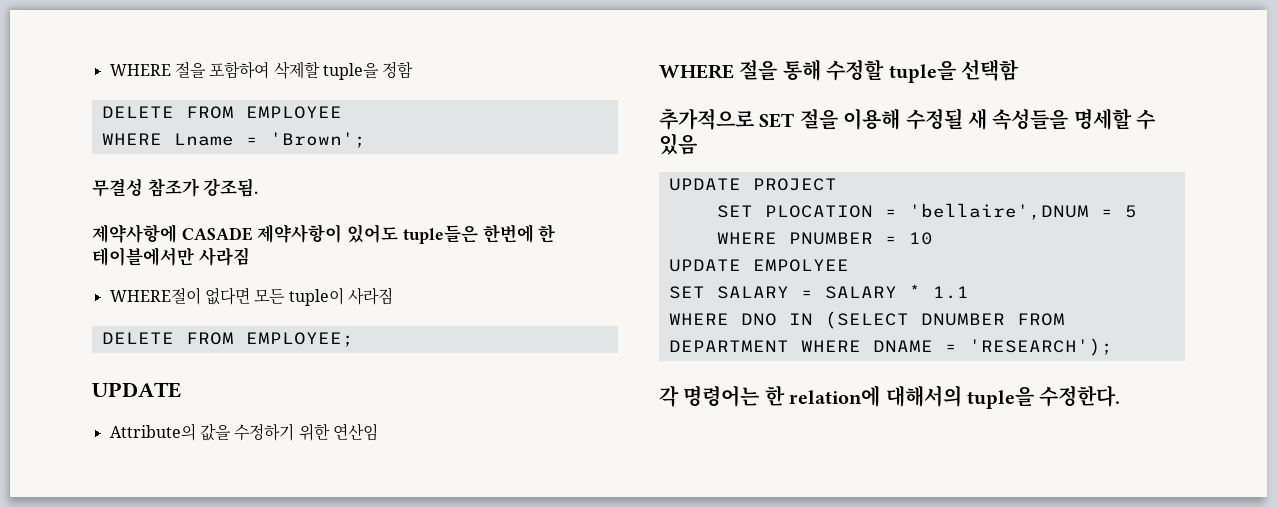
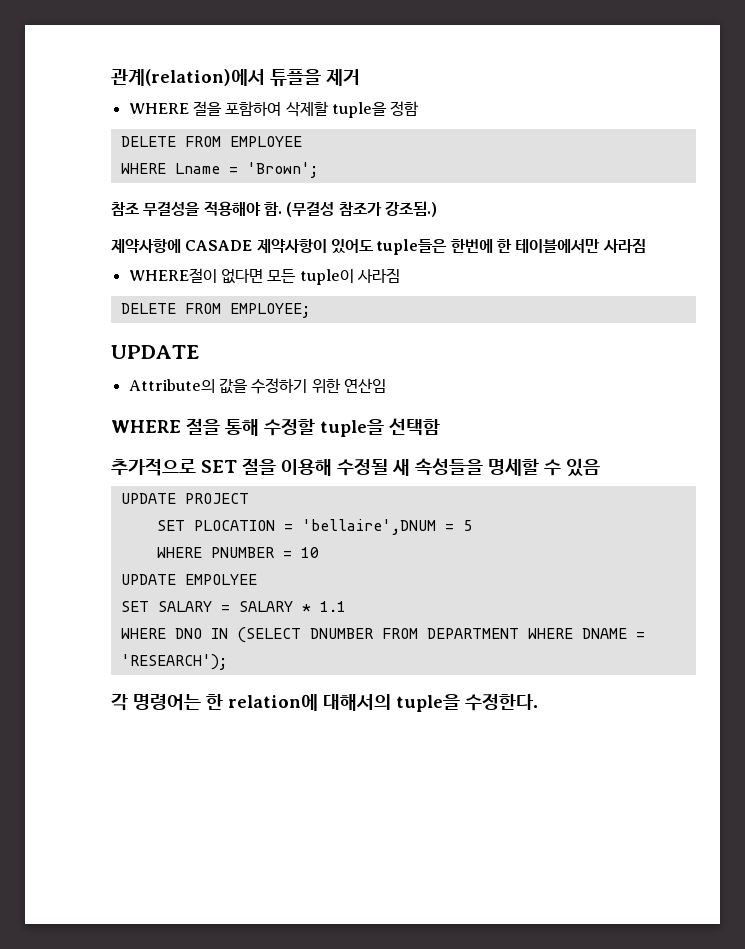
(109, 70) none -> [111,69,360,86] 관계(relation)에서 튜플을 제거 //
[92,178,259,197] 무결성 참조가 강조됨. -> [111,201,437,217] 참조 무결성을 적용해야 함. (무결성 참조가 강조됨.)

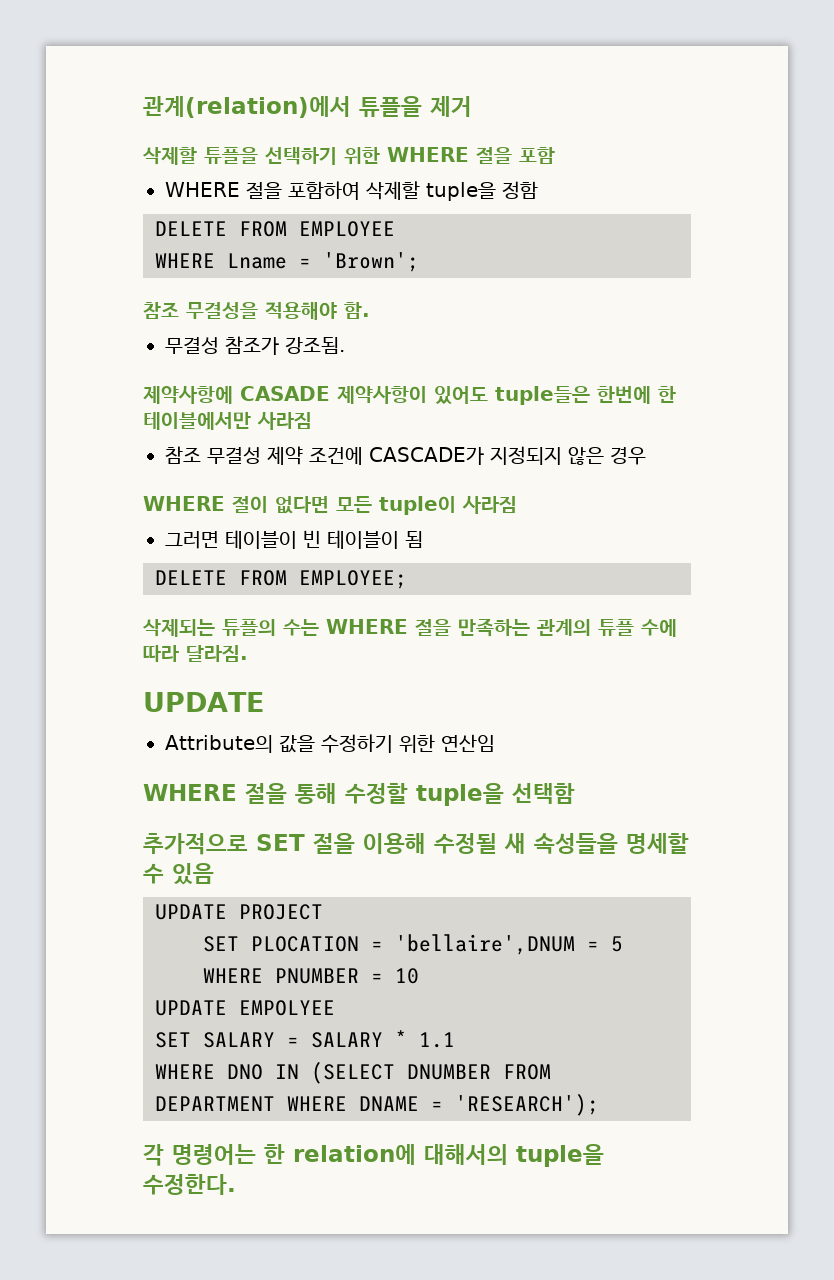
(360, 77) none -> [142,147,555,165] // 삭제할 튜플을 선택하기 위한 WHERE 절을 포함
[286,201,437,217] (무결성 참조가 강조됨.) -> [165,336,345,355] // 무결성 참조가 강조됨.
[128,268,400,285] [120,303,310,318] WHERE절이 없다면 모든 tuple이 사라짐 // DELETE FROM EMPLOYEE; -> [165,446,646,465] [143,496,517,515] [165,530,423,549] [155,570,407,589] [142,618,677,637] [143,645,248,662] 참조 무결성 제약 조건에 CASCADE가 지정되지 않은 경우 // WHERE 절이 없다면 모든 tuple이 사라짐 // 그러면 테이블이 빈 테이블이 됨 // DELETE FROM EMPLOYEE; // 삭제되는 튜플의 수는 WHERE 절을 만족하는 관계의 튜플 수에 따라 달라짐.

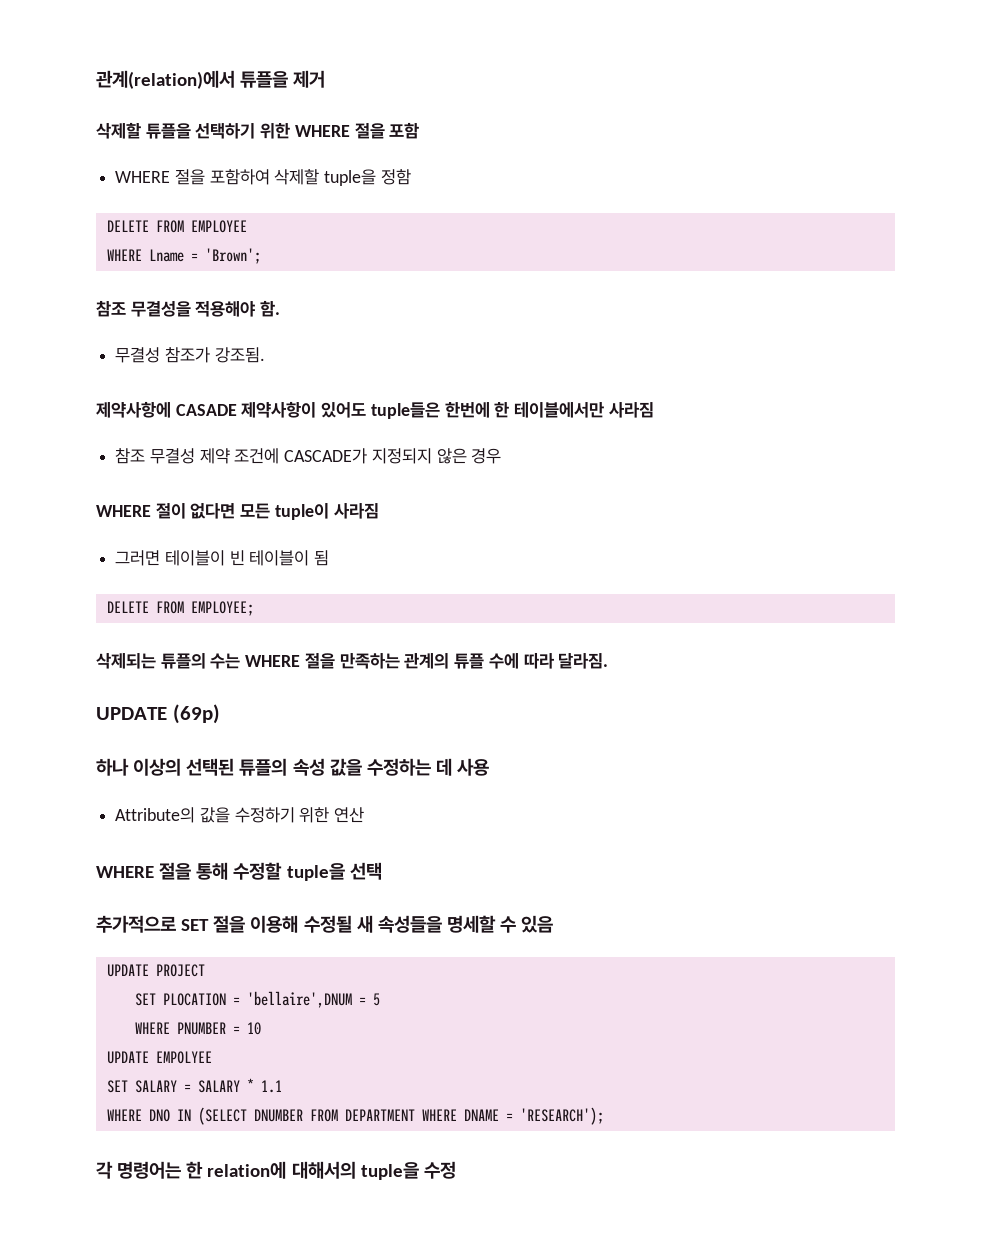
(264, 702) none -> [172,704,220,724] [96,758,490,776] (69p) // 하나 이상의 선택된 튜플의 속성 값을 수정하는 데 사용
[441,734,495,752] 연산임 -> [334,807,365,823] 연산
[512,783,575,804] 선택함 -> [349,862,382,880] 선택
[143,1174,236,1195] 수정한다. -> [423,1161,456,1179] 수정

